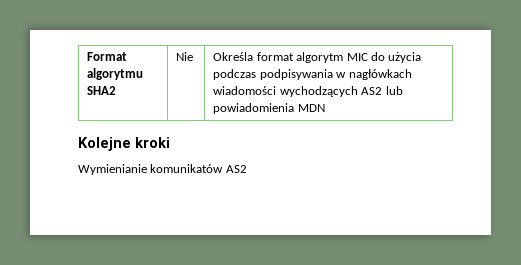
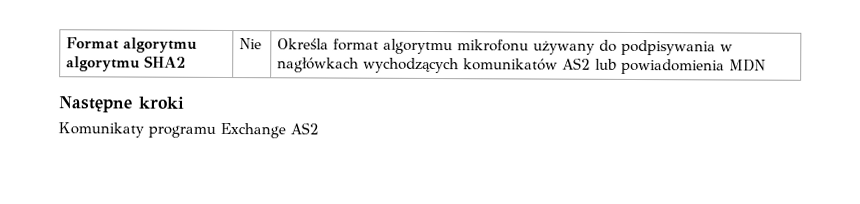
(144, 74) none -> [66,56,141,72] algorytmu
[296,52,422,63] [213,69,257,80] algorytm MIC do użycia podczas -> [383,38,618,55] algorytmu mikrofonu używany do
[213,86,358,97] wiadomości wychodzących -> [363,57,559,74] wychodzących komunikatów
[78,137,131,151] Kolejne -> [58,96,133,113] Następne
[78,164,224,175] Wymienianie komunikatów -> [58,122,286,139] Komunikaty programu Exchange

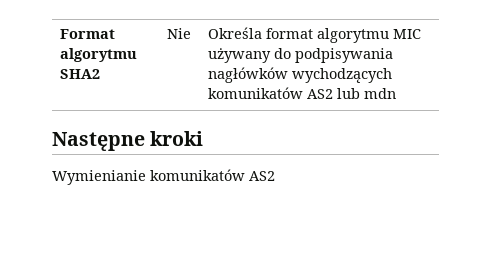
[66,56,141,72] algorytmu -> (137, 55) none
[457,39,530,52] mikrofonu -> [392,29,421,39] MIC
[720,44,734,52] [277,57,360,73] w nagłówkach -> [207,67,288,83] nagłówków
[621,58,767,75] powiadomienia MDN -> [363,88,396,99] mdn
[58,122,286,139] Komunikaty programu Exchange -> [52,169,245,185] Wymienianie komunikatów

